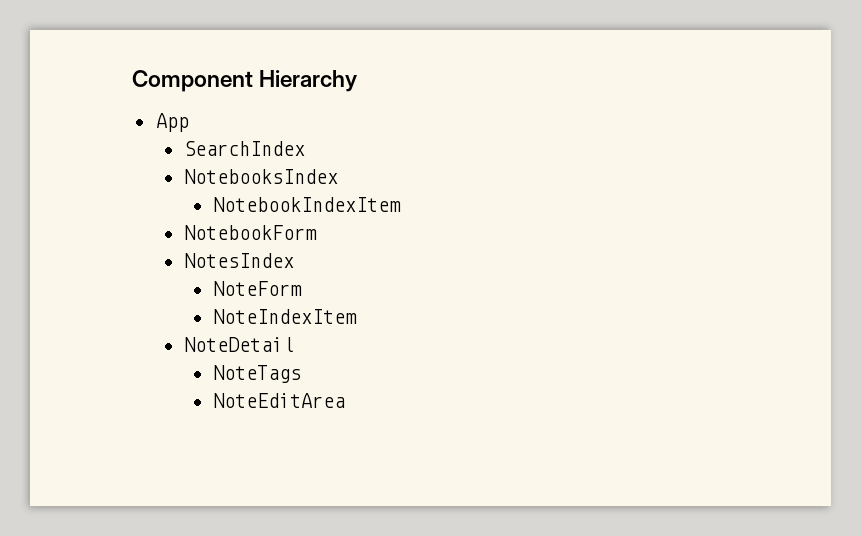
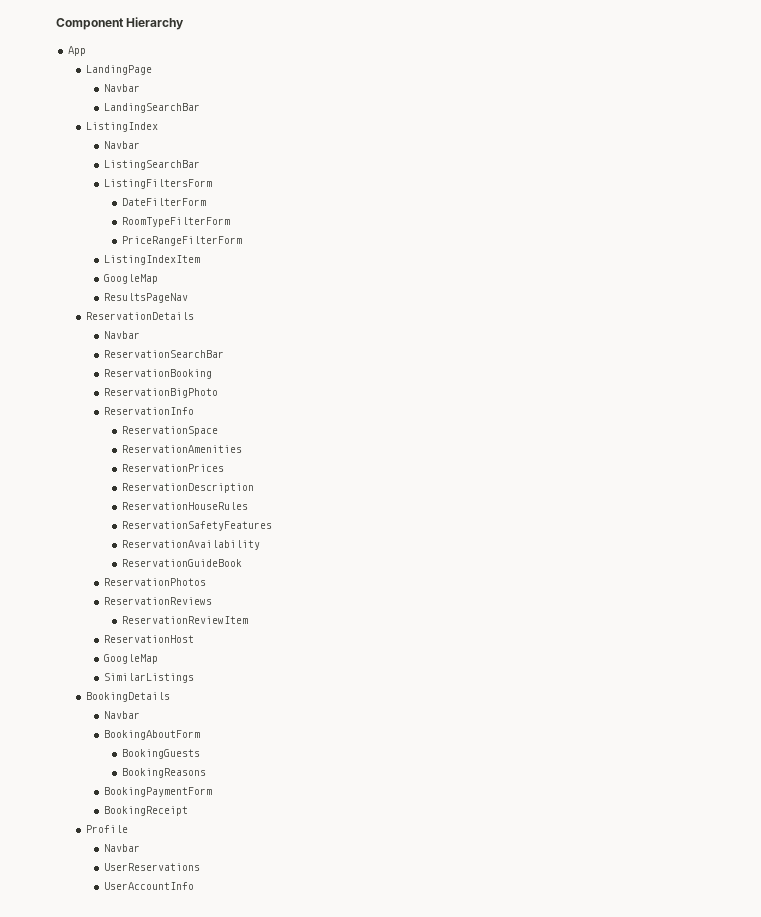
[184,141,306,156] [184,169,339,184] [213,197,402,212] [184,225,318,240] [184,253,295,268] [213,281,303,296] [213,309,358,324] [184,337,295,352] [213,365,302,383] [213,393,346,408] SearchIndex // NotebooksIndex // NotebookIndexItem // NotebookForm // NotesIndex // NoteForm // NoteIndexItem // NoteDetail // NoteTags // NoteEditArea -> [86,65,153,75] [104,84,141,92] [104,103,201,113] [86,122,159,132] [104,141,141,149] [104,160,201,170] [104,179,213,189] [121,198,206,206] [121,217,230,227] [121,236,242,246] [104,255,201,265] [104,274,159,284] [104,293,189,303] [86,312,195,320] [104,331,141,339] [104,350,225,358] [104,369,213,379] [104,388,219,398] [104,407,195,415] [121,426,218,436] [121,445,242,453] [121,464,224,472] [121,483,254,493] [121,502,248,510] [121,521,272,531] [121,540,260,550] [121,559,242,567] [104,578,207,586] [104,597,213,605] [121,616,248,624] [104,635,195,643] [104,654,159,664] [104,673,195,683] [86,692,171,702] [104,711,141,719] [104,730,201,740] [121,749,200,759] [121,768,206,778] [104,787,213,797] [104,806,189,816] [86,825,129,833] [104,844,141,852] [104,863,201,871] [104,882,195,890] LandingPage // Navbar // LandingSearchBar // ListingIndex // Navbar // ListingSearchBar // ListingFiltersForm // DateFilterForm // RoomTypeFilterForm // PriceRangeFilterForm // ListingIndexItem // GoogleMap // ResultsPageNav // ReservationDetails // Navbar // ReservationSearchBar // ReservationBooking // ReservationBigPhoto // ReservationInfo // ReservationSpace // ReservationAmenities // ReservationPrices // ReservationDescription // ReservationHouseRules // ReservationSafetyFeatures // ReservationAvailability // ReservationGuideBook // ReservationPhotos // ReservationReviews // ReservationReviewItem // ReservationHost // GoogleMap // SimilarListings // BookingDetails // Navbar // BookingAboutForm // BookingGuests // BookingReasons // BookingPaymentForm // BookingReceipt // Profile // Navbar // UserReservations // UserAccountInfo

